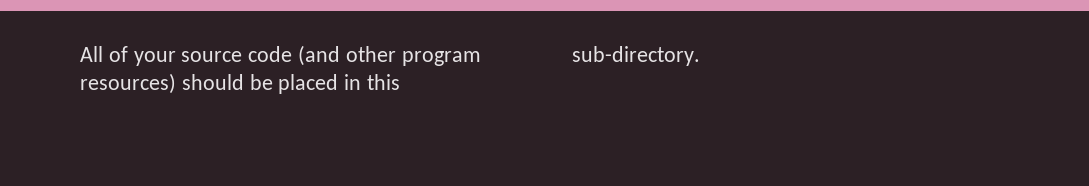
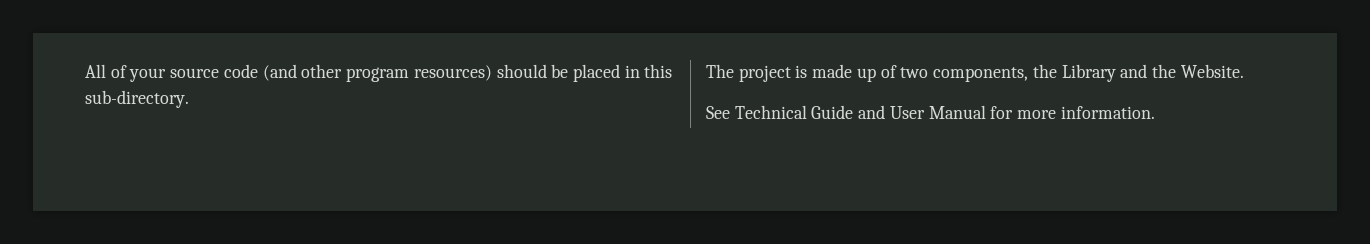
(700, 56) none -> [706,64,1244,82] [706,105,1155,119] // The project is made up of two components, the Library and the Website. // See Technical Guide and User Manual for more information.

